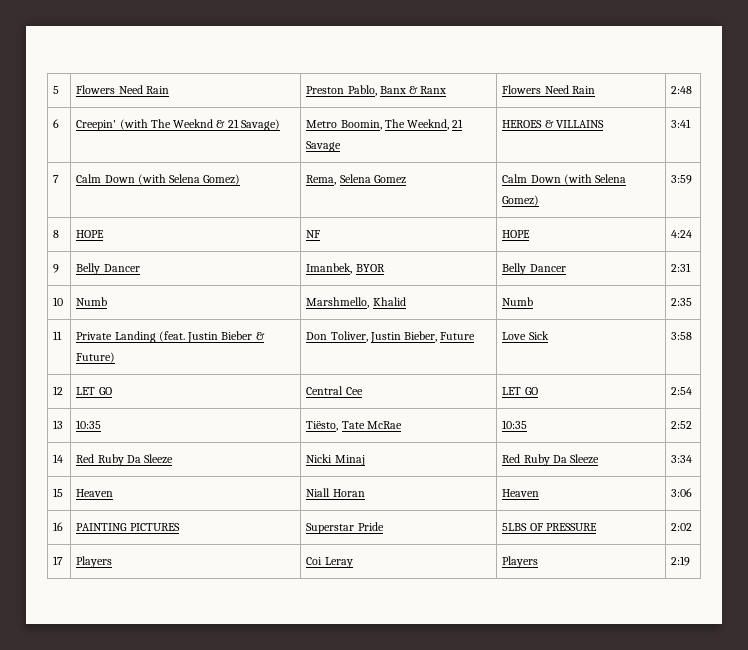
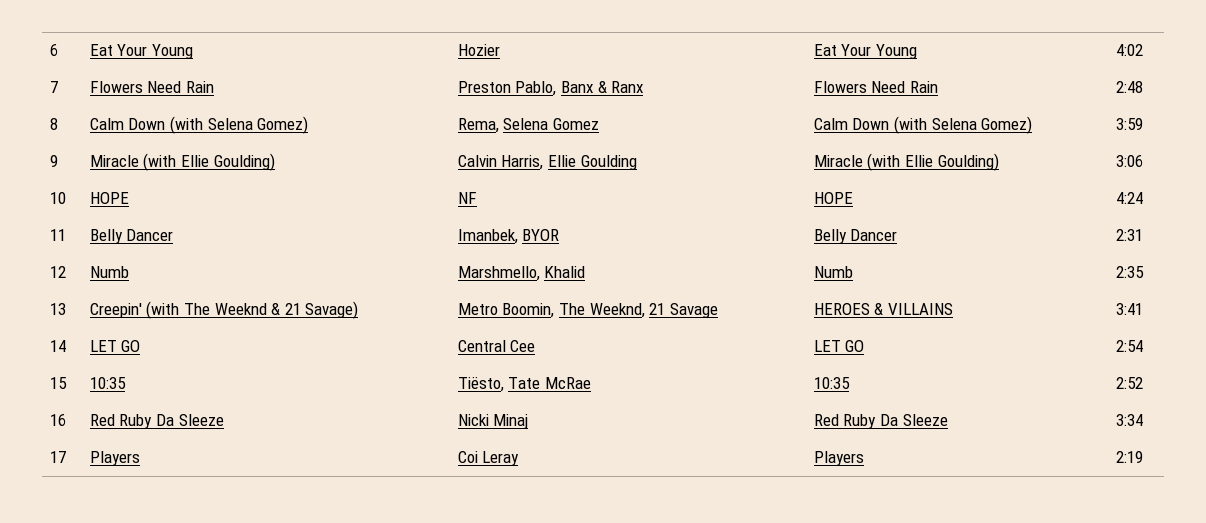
[53,86,60,94] 5 -> [49,44,58,56] [89,44,193,59] [457,44,500,56] [813,44,917,59] [1115,44,1143,56] [49,81,58,93] 6 | Eat Your Young | Hozier | Eat Your Young | 4:02 // 7
[53,119,60,128] 6 -> [49,118,58,130] [89,116,309,134] [457,118,599,133] [813,116,1033,134] [1115,118,1143,130] [49,155,58,167] [89,153,275,171] [457,155,637,170] [813,153,999,171] [1115,155,1143,167] [49,192,66,204] [89,192,129,204] [457,192,477,204] [813,192,853,204] [1115,192,1143,204] [49,229,66,241] [89,229,174,244] [457,229,560,244] [813,229,898,244] [1115,229,1143,241] [49,266,66,278] [89,266,129,278] [457,266,586,281] [813,266,853,278] [1115,266,1144,278] [49,303,66,315] 8 | Calm Down (with Selena Gomez) | Rema, Selena Gomez | Calm Down (with Selena Gomez) | 3:59 // 9 | Miracle (with Ellie Goulding) | Calvin Harris, Ellie Goulding | Miracle (with Ellie Goulding) | 3:06 // 10 | HOPE | NF | HOPE | 4:24 // 11 | Belly Dancer | Imanbek, BYOR | Belly Dancer | 2:31 // 12 | Numb | Marshmello, Khalid | Numb | 2:35 // 13
[53,175,60,183] [76,174,241,185] [306,174,406,185] [502,174,627,185] [502,195,540,206] [671,175,693,184] [53,230,60,238] [76,230,105,238] [306,230,321,238] [502,230,531,238] [671,230,693,238] [53,264,60,273] [76,263,140,275] [306,263,385,274] [502,263,566,275] [671,263,692,272] [53,297,64,306] [76,297,108,306] [306,297,406,308] [502,297,534,306] [671,298,693,306] [53,331,63,340] [76,331,265,343] [76,352,116,363] [306,331,476,343] [502,331,549,340] [671,332,693,340] [53,386,64,395] 7 | Calm Down (with Selena Gomez) | Rema, Selena Gomez | Calm Down (with Selena Gomez) | 3:59 // 8 | HOPE | NF | HOPE | 4:24 // 9 | Belly Dancer | Imanbek, BYOR | Belly Dancer | 2:31 // 10 | Numb | Marshmello, Khalid | Numb | 2:35 // 11 | Private Landing (feat. Justin Bieber & Future) | Don Toliver, Justin Bieber, Future | Love Sick | 3:58 // 12 -> [49,340,66,352] 14
[53,420,64,429] 13 -> [49,377,67,389] 15
[53,454,64,463] 14 -> [49,414,66,426] 16
[53,488,64,497] [76,489,114,497] [306,488,365,497] [502,489,540,497] [671,488,693,497] [53,522,64,531] [76,523,180,531] [306,522,384,534] [502,523,597,531] [671,523,693,531] // 15 | Heaven | Niall Horan | Heaven | 3:06 // 16 | PAINTING PICTURES | Superstar Pride | 5LBS OF PRESSURE | 2:02 -> (1143, 420) none

